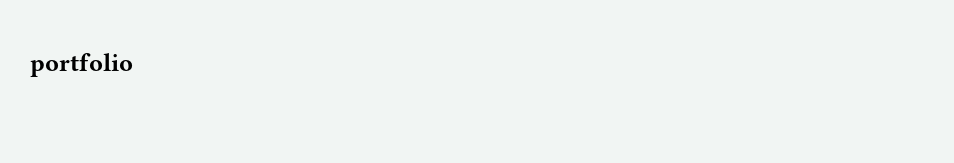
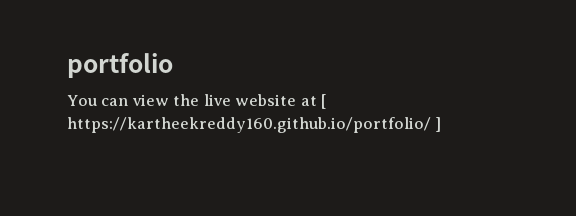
(133, 65) none -> [67,94,327,109] [67,117,442,133] // You can view the live website at [ https://kartheekreddy160.github.io/portfolio/ ]

